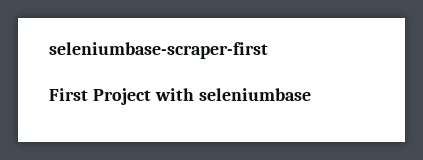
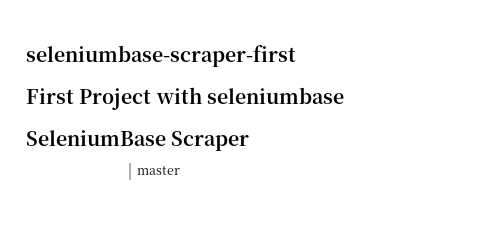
(311, 94) none -> [26,130,250,151] [137,166,181,175] // SeleniumBase Scraper // master

